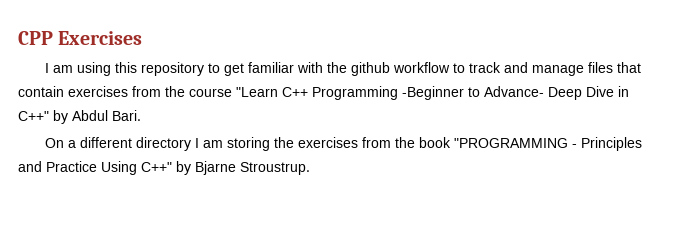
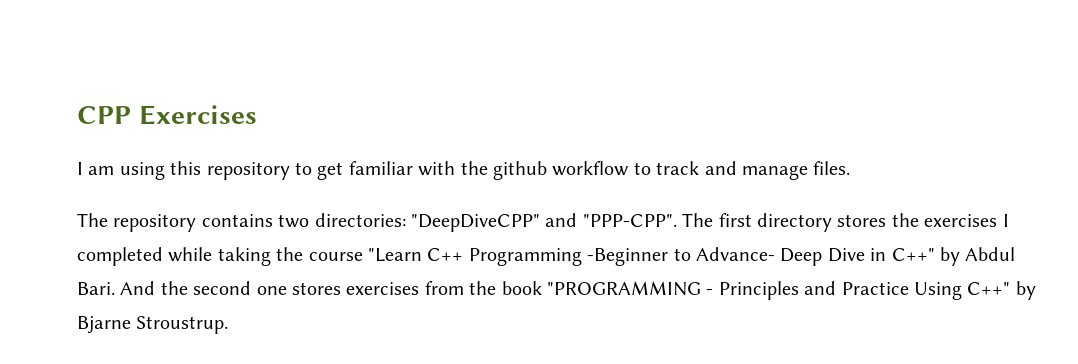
[587,62,641,73] [18,86,161,97] files that contain exercises from -> [813,161,851,175] [77,213,1009,232] [77,247,271,266] files. // The repository contains two directories: "DeepDiveCPP" and "PPP-CPP". The first directory stores the exercises I completed while taking
[44,137,294,151] // On a different directory I am storing the -> [120,281,341,295] And the second one stores

